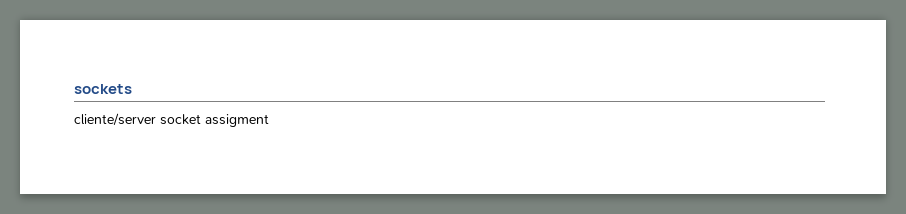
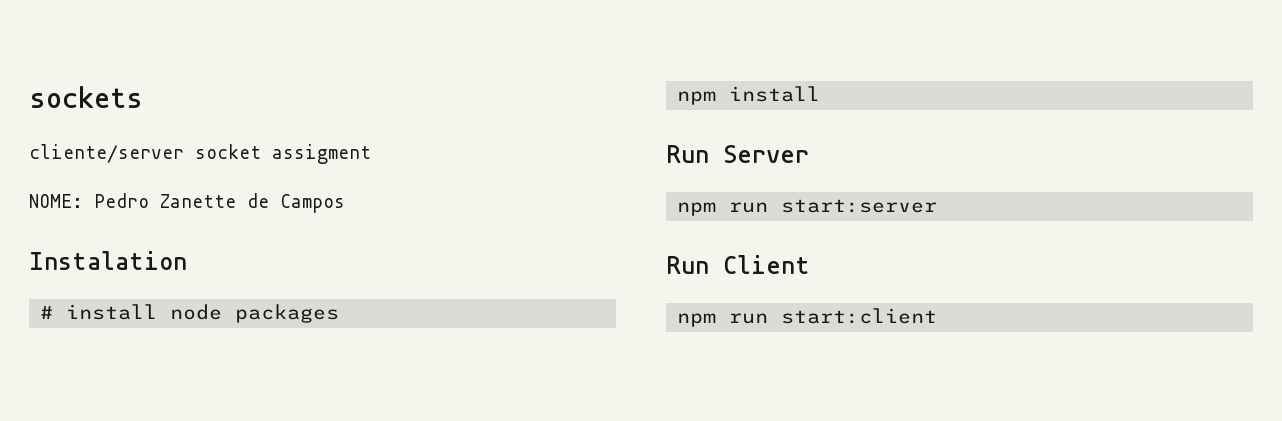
(269, 120) none -> [29,193,345,213] [29,251,187,270] [40,304,340,323] [677,86,821,105] [666,145,809,163] [677,199,938,216] [666,255,810,274] [677,308,938,327] // NOME: Pedro Zanette de Campos // Instalation // # install node packages // npm install // Run Server // npm run start:server // Run Client // npm run start:client

